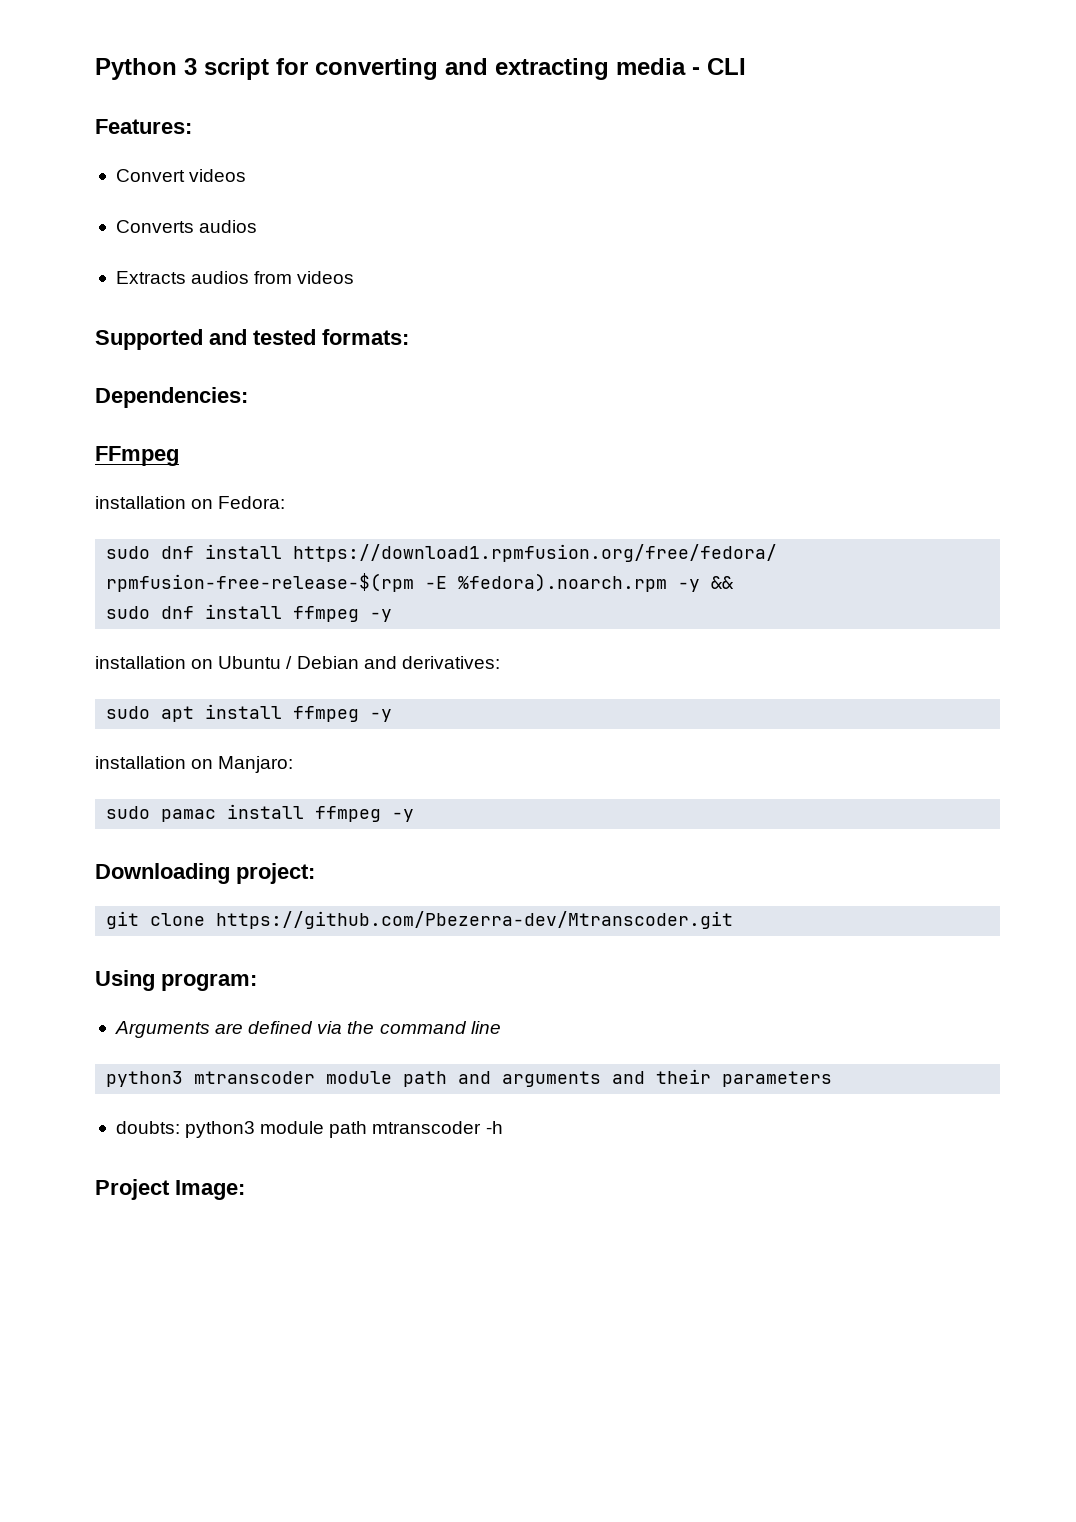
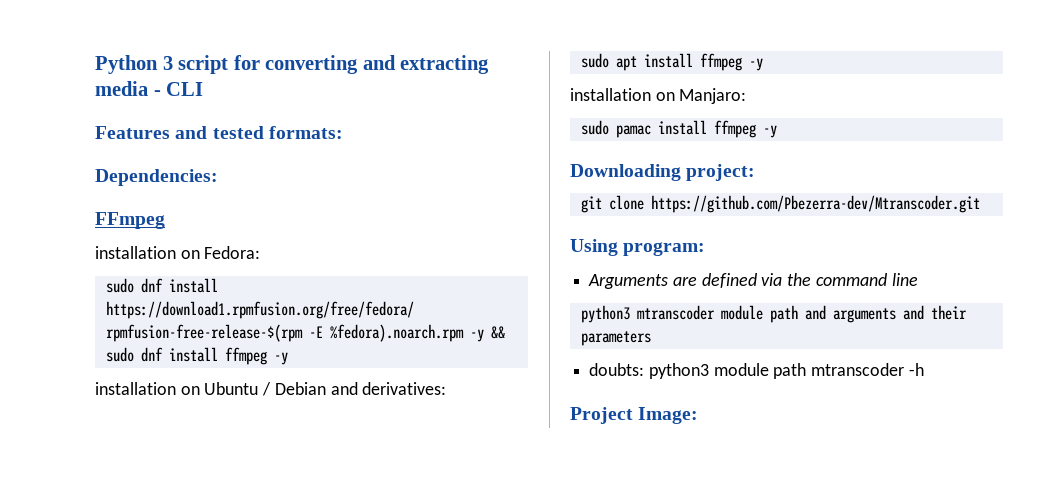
[95,119,192,134] [115,169,247,182] [115,220,258,233] [115,271,355,284] [95,329,203,350] Features: // Convert videos // Converts audios // Extracts audios from videos // Supported -> [95,126,170,139] Features

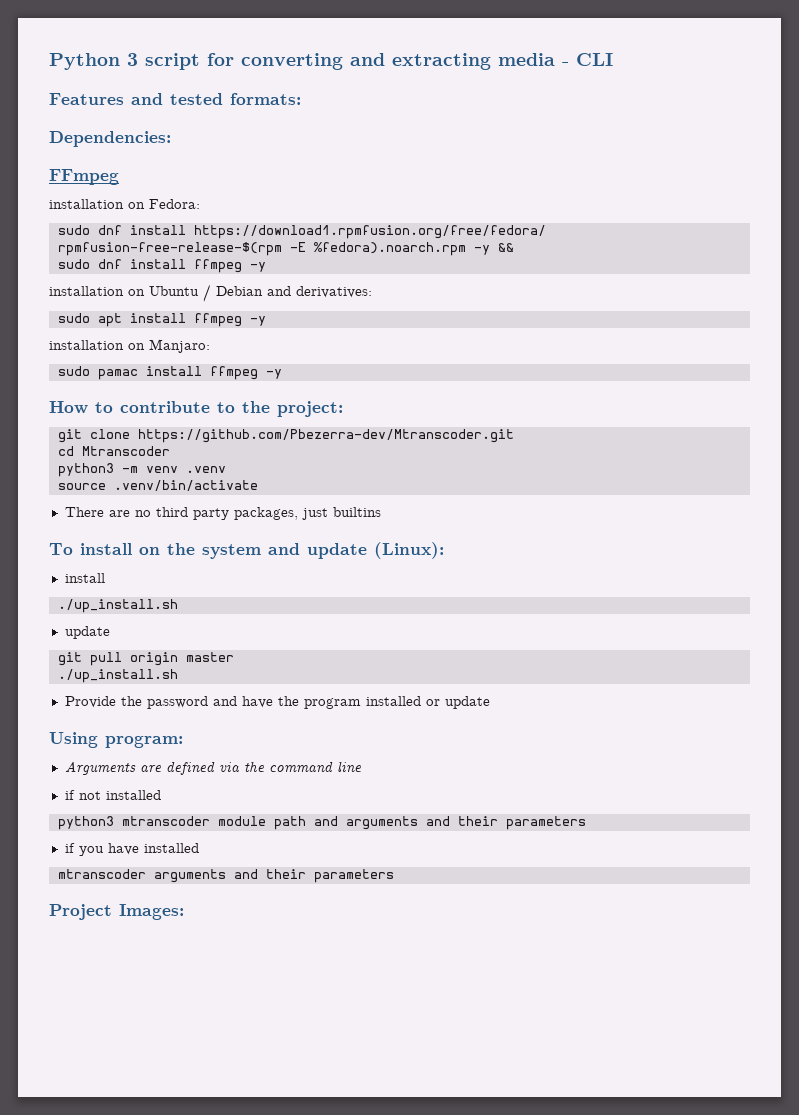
[570,164,681,181] Downloading -> [49,401,270,414] How to contribute to the
(980, 204) none -> [57,446,170,456] [57,463,226,477] [57,480,258,491] [64,507,381,520] [49,542,444,559] [64,573,105,583] [57,599,178,613] [64,626,110,639] [57,652,234,666] [57,669,178,683] [64,696,490,709] // cd Mtranscoder // python3 -m venv .venv // source .venv/bin/activate // There are no third party packages, just builtins // To install on the system and update (Linux): // install // ./up_install.sh // update // git pull origin master // ./up_install.sh // Provide the password and have the program installed or update
(918, 279) none -> [64,790,161,800] // if not installed
[589,363,924,379] doubts: python3 module path mtranscoder -h -> [64,843,199,856] [57,869,394,883] if you have installed // mtranscoder arguments and their parameters
[638,407,699,424] Image: -> [119,904,184,920] Images:

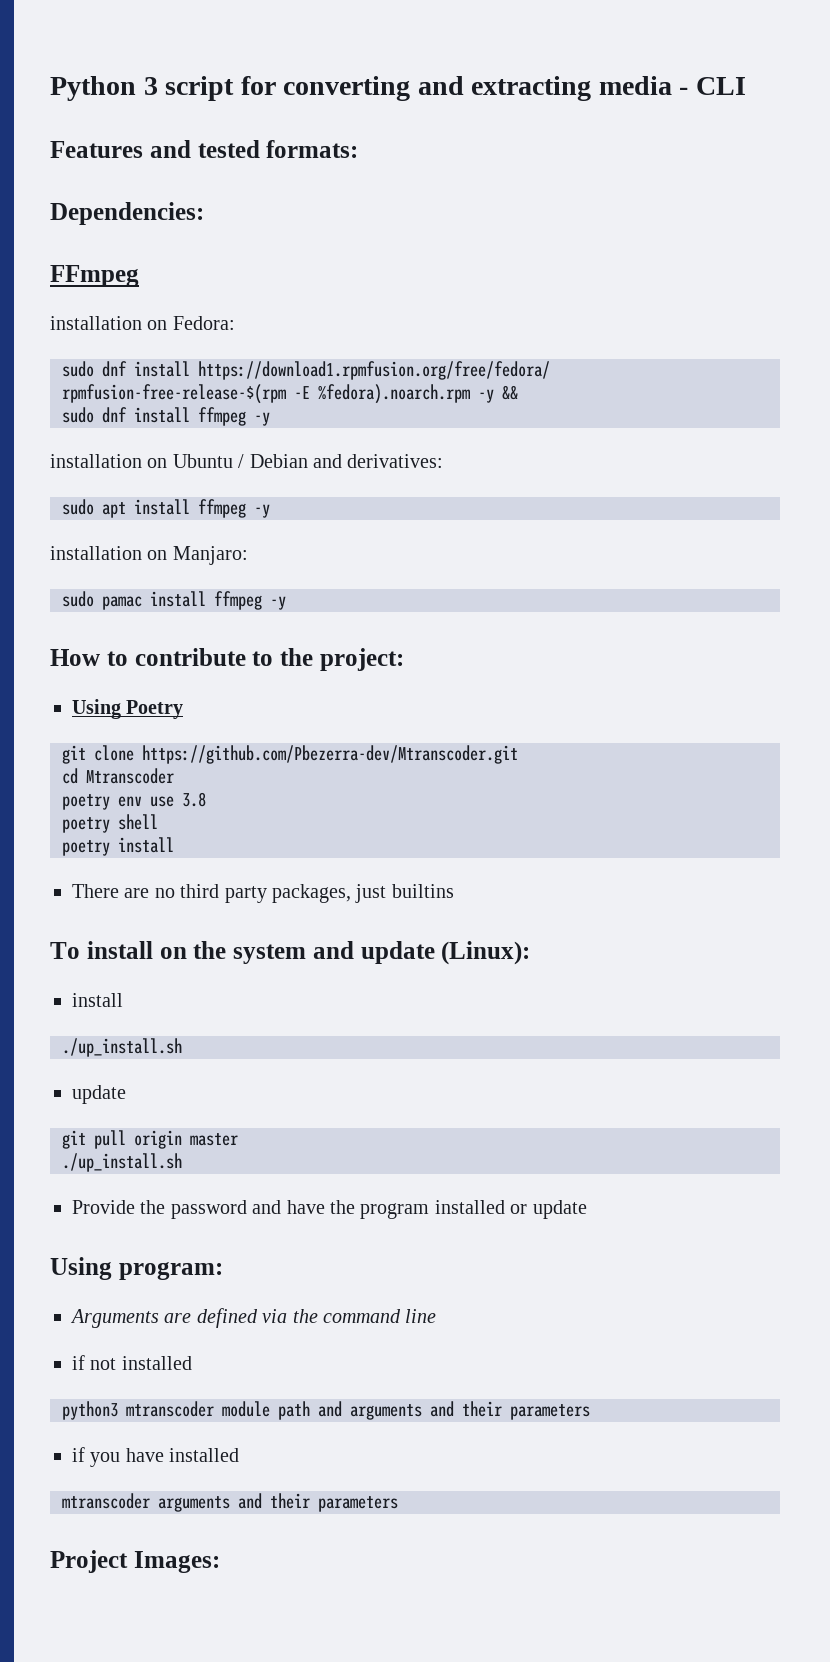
(343, 409) none -> [72,699,184,719] // Using Poetry
[57,463,226,477] [57,480,258,491] python3 -m venv .venv // source .venv/bin/activate -> [62,792,206,810] [62,814,158,833] [62,837,174,856] poetry env use 3.8 // poetry shell // poetry install

